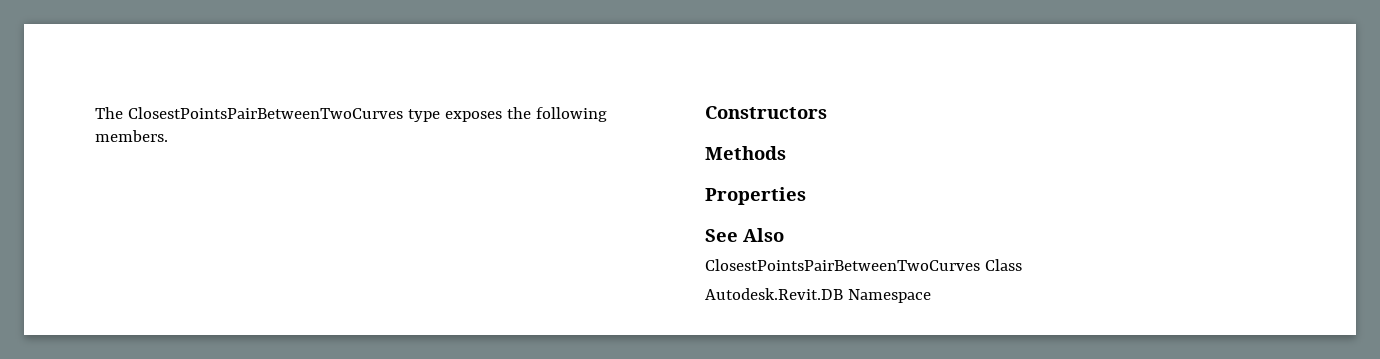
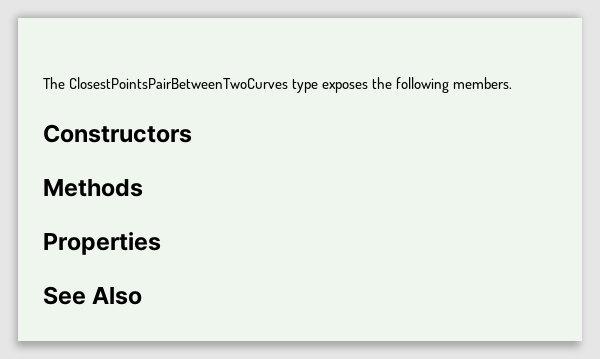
[705,259,1022,271] [705,288,931,303] // ClosestPointsPairBetweenTwoCurves Class // Autodesk.Revit.DB Namespace -> (143, 296) none

